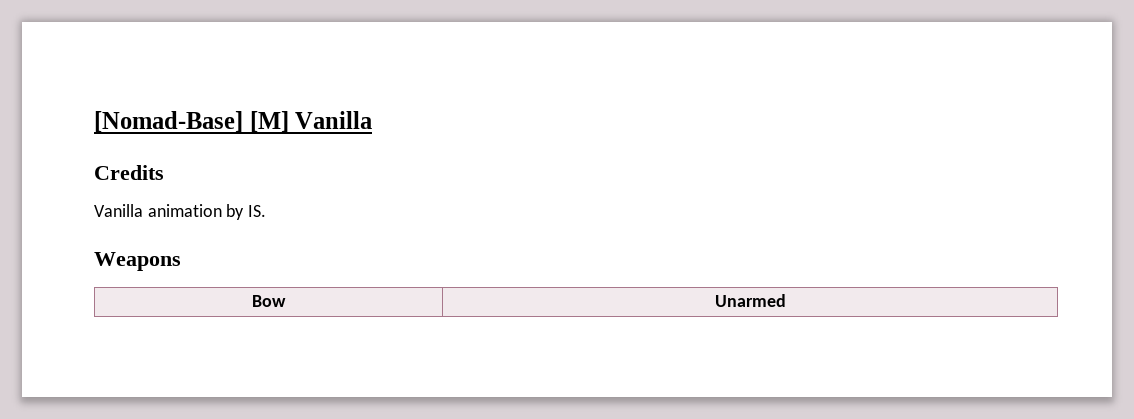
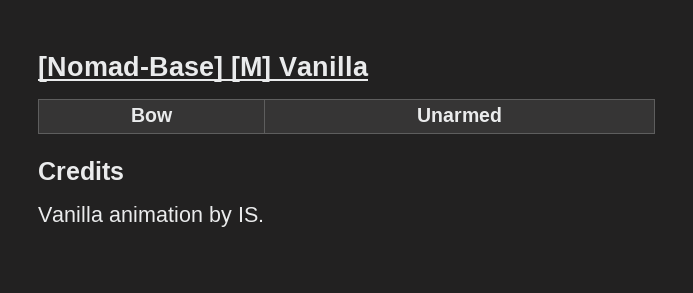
(373, 120) none -> [131,108,173,122] [417,107,503,122] // Bow | Unarmed
[94,252,181,271] [252,295,286,307] [714,294,786,307] // Weapons // Bow | Unarmed -> (264, 214) none

